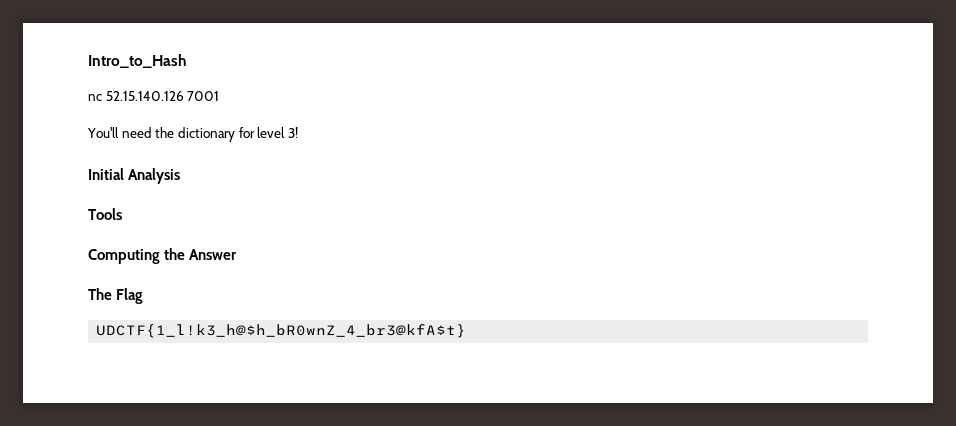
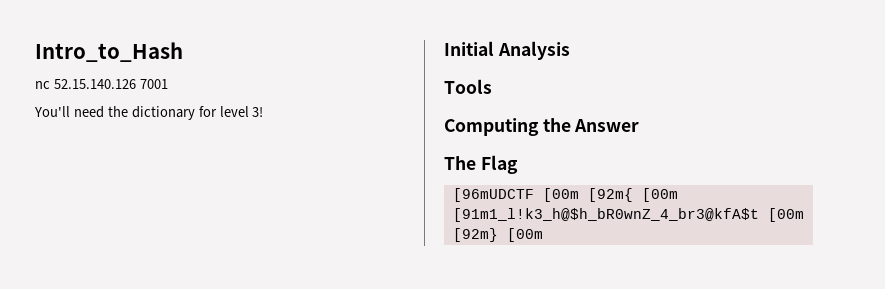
[96,324,467,338] UDCTF{1_l!k3_h@$h_bR0wnZ_4_br3@kfA$t} -> [452,188,678,202] [452,208,804,222] [452,228,543,242] [96mUDCTF [00m [92m{ [00m [91m1_l!k3_h@$h_bR0wnZ_4_br3@kfA$t [00m [92m} [00m

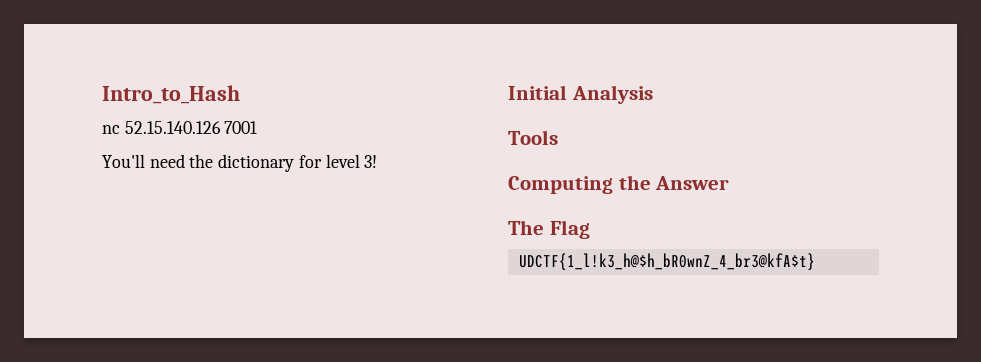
[452,188,678,202] [452,208,804,222] [452,228,543,242] [96mUDCTF [00m [92m{ [00m [91m1_l!k3_h@$h_bR0wnZ_4_br3@kfA$t [00m [92m} [00m -> [518,253,815,271] UDCTF{1_l!k3_h@$h_bR0wnZ_4_br3@kfA$t}

